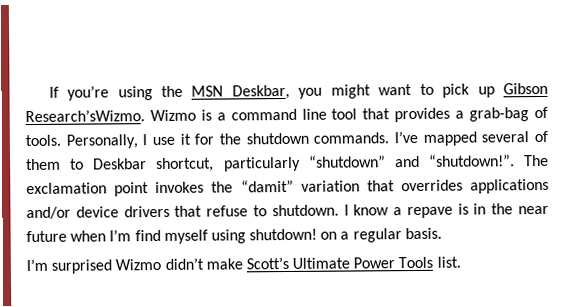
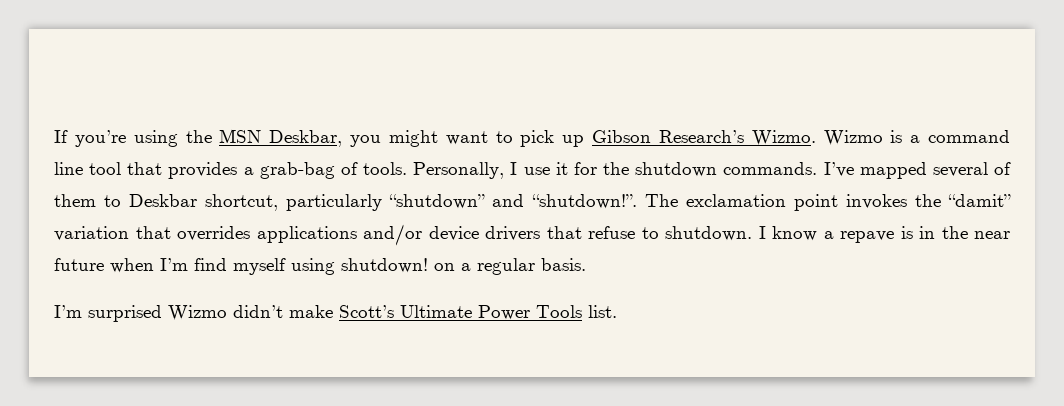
[25,109,145,123] Research’sWizmo. -> [658,130,816,146] Research’s Wizmo.

